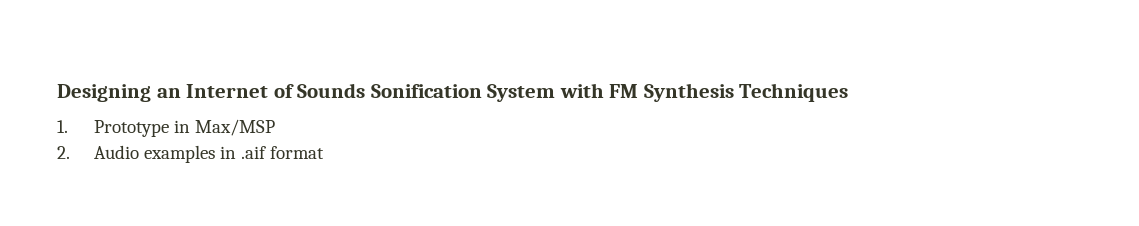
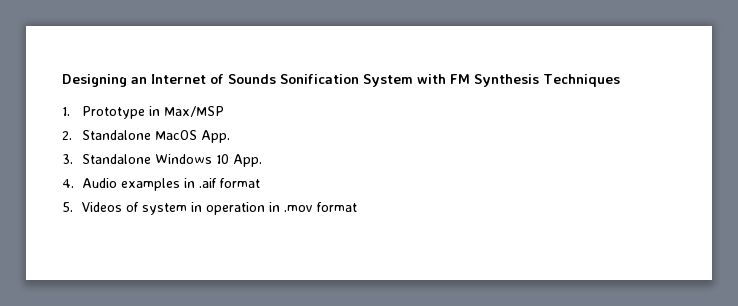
(70, 152) none -> [82,130,231,143] [62,154,263,167] [62,179,74,188] Standalone MacOS App. // 3. Standalone Windows 10 App. // 4.
(325, 152) none -> [62,202,358,215] // 5. Videos of system in operation in .mov format

